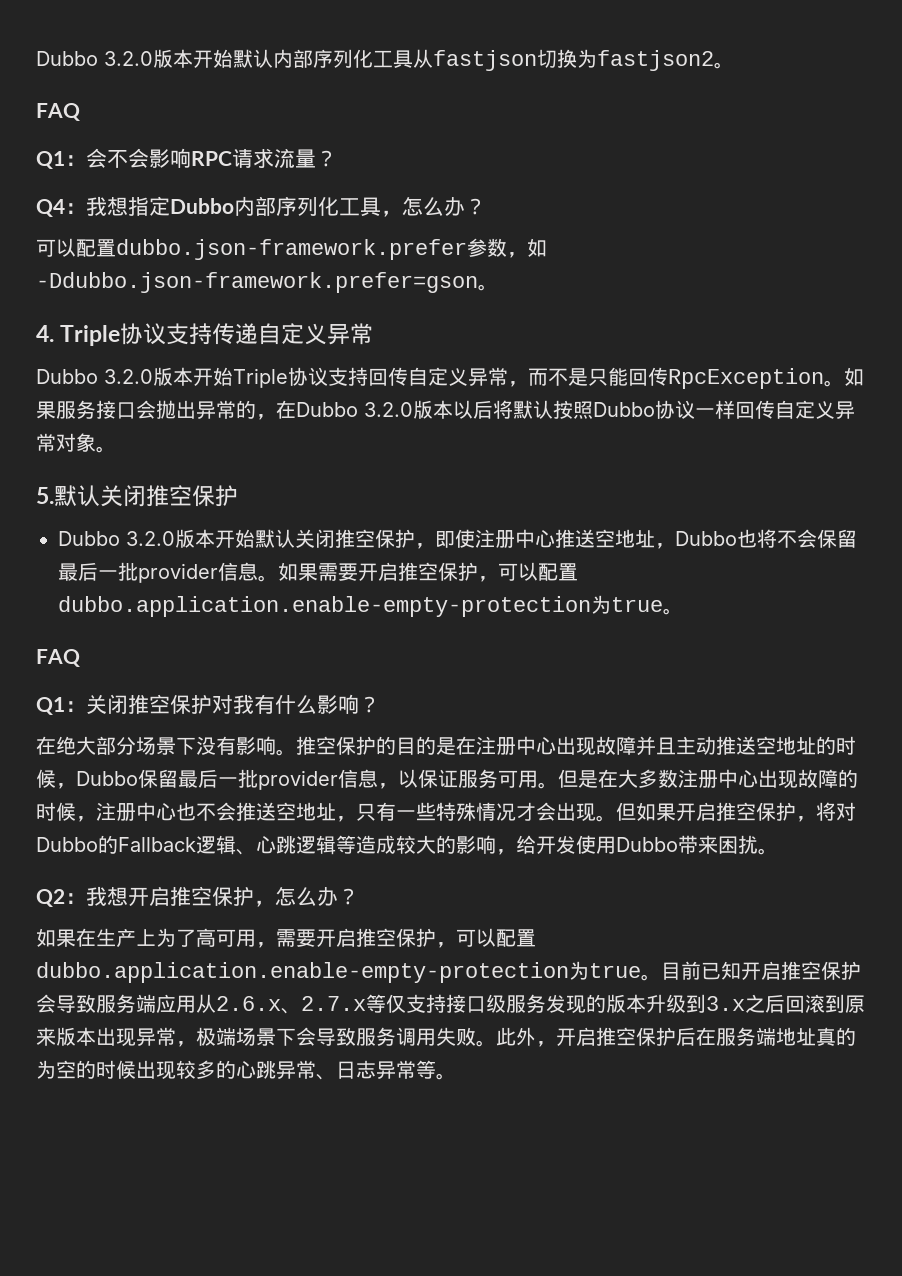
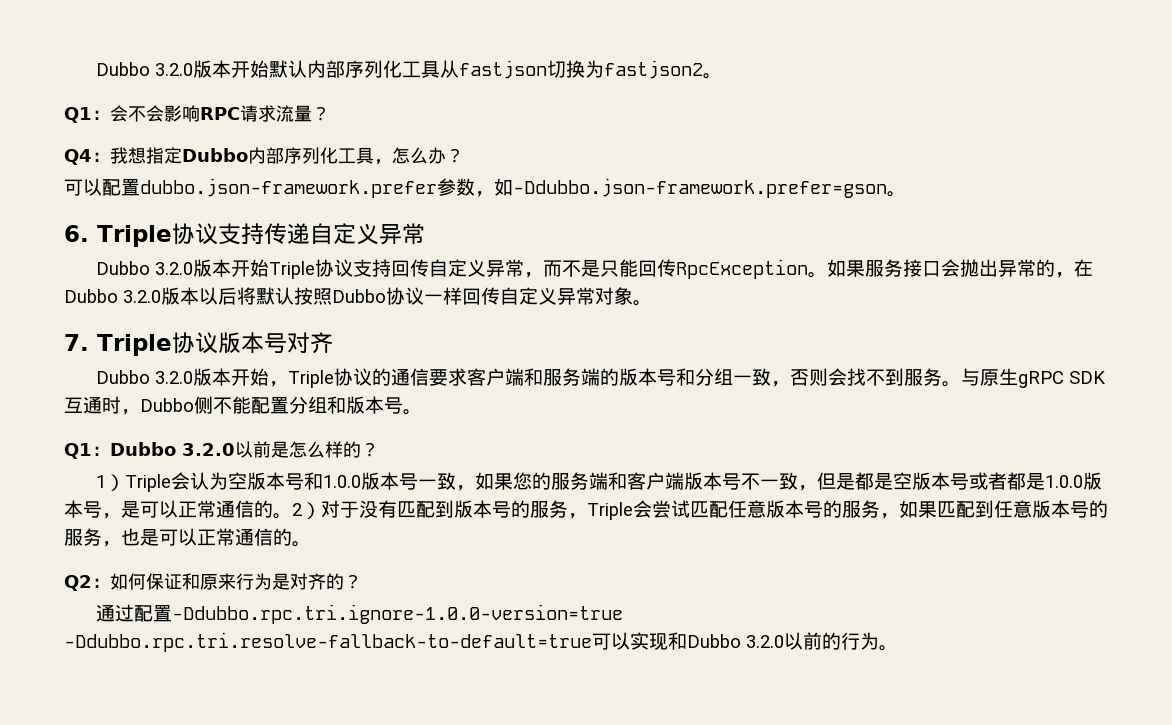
[36,103,80,121] // FAQ -> (723, 76) none
[36,325,54,342] 4. -> [64,225,89,242] 6.
[36,485,238,507] [58,529,857,549] [58,562,578,583] [58,595,683,617] [36,649,80,667] [36,694,380,715] [36,736,856,756] [36,769,858,790] [36,802,856,822] [36,835,778,855] [36,886,359,907] [36,928,536,948] [36,961,861,983] [36,994,865,1014] [36,1027,856,1047] [36,1060,436,1080] 5.默认关闭推空保护 // Dubbo 3.2.0版本开始默认关闭推空保护，即使注册中心推送空地址，Dubbo也将不会保留最后一批provider信息。如果需要开启推空保护，可以配置dubbo.application.enable-empty-protection为true。 // FAQ // Q1：关闭推空保护对我有什么影响？ // 在绝大部分场景下没有影响。推空保护的目的是在注册中心出现故障并且主动推送空地址的时候，Dubbo保留最后一批provider信息，以保证服务可用。但是在大多数注册中心出现故障的时候，注册中心也不会推送空地址，只有一些特殊情况才会出现。但如果开启推空保护，将对Dubbo的Fallback逻辑、心跳逻辑等造成较大的影响，给开发使用Dubbo带来困扰。 // Q2：我想开启推空保护，怎么办？ // 如果在生产上为了高可用，需要开启推空保护，可以配置dubbo.application.enable-empty-protection为true。目前已知开启推空保护会导致服务端应用从2.6.x、2.7.x等仅支持接口级服务发现的版本升级到3.x之后回滚到原来版本出现异常，极端场景下会导致服务调用失败。此外，开启推空保护后在服务端地址真的为空的时候出现较多的心跳异常、日志异常等 -> [64,332,333,356] [96,368,1107,388] [64,396,422,415] [64,441,379,459] [96,472,1103,492] [64,500,1108,520] [64,528,311,547] [64,573,362,591] [96,604,624,624] [64,632,879,652] 7. Triple协议版本号对齐 // Dubbo 3.2.0版本开始，Triple协议的通信要求客户端和服务端的版本号和分组一致，否则会找不到服务。与原生gRPC SDK互通时，Dubbo侧不能配置分组和版本号。 // Q1：Dubbo 3.2.0以前是怎么样的？ // 1）Triple会认为空版本号和1.0.0版本号一致，如果您的服务端和客户端版本号不一致，但是都是空版本号或者都是1.0.0版本号，是可以正常通信的。2）对于没有匹配到版本号的服务，Triple会尝试匹配任意版本号的服务，如果匹配到任意版本号的服务，也是可以正常通信的。 // Q2：如何保证和原来行为是对齐的？ // 通过配置-Ddubbo.rpc.tri.ignore-1.0.0-version=true -Ddubbo.rpc.tri.resolve-fallback-to-default=true可以实现和Dubbo 3.2.0以前的行为

